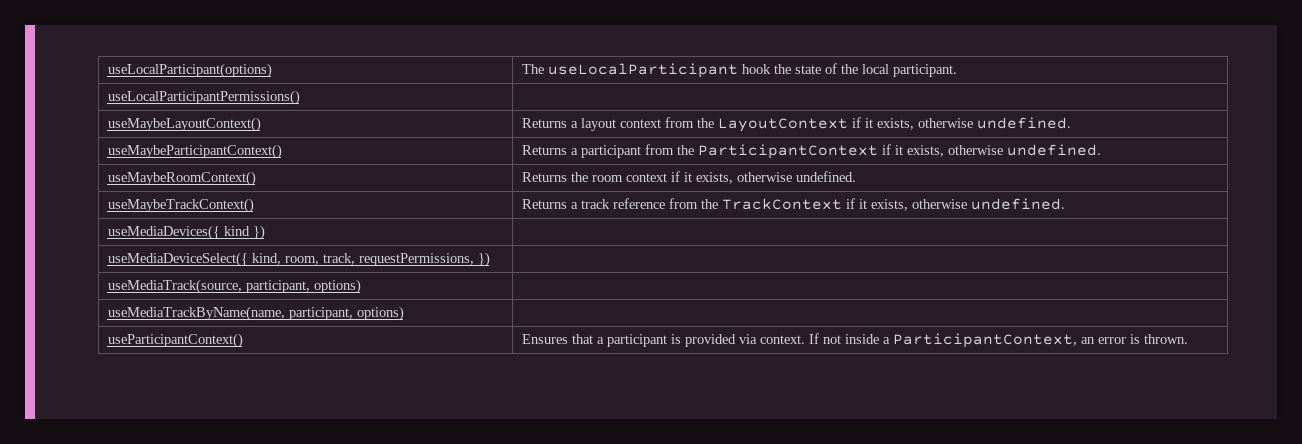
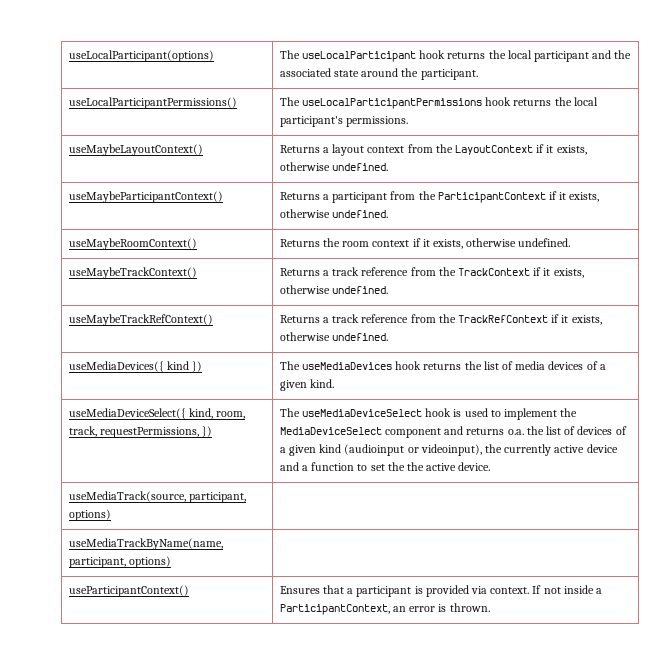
[773,63,957,77] [107,90,300,105] the state of the local participant. // useLocalParticipantPermissions() | -> [447,50,632,62] [279,68,478,80] [68,97,237,109] [279,97,598,109] [279,116,408,127] returns the local participant and the associated state around the participant. // useLocalParticipantPermissions() | The useLocalParticipantPermissions hook returns the local participant's permissions.
[107,225,265,240] useMediaDevices({ kind }) | -> [68,314,213,326] [279,314,602,325] [279,332,388,341] [68,361,203,372] [279,361,606,370] [279,379,334,391] useMaybeTrackRefContext() | Returns a track reference from the TrackRefContext if it exists, otherwise undefined. // useMediaDevices({ kind }) | The useMediaDevices hook returns the list of media devices of a given kind.
(490, 259) none -> [279,408,578,420] [279,426,627,438] [279,444,618,456] [279,462,491,471] The useMediaDeviceSelect hook is used to implement the MediaDeviceSelect component and returns o.a. the list of devices of a given kind (audioinput or videoinput), the currently active device and a function to set the the active device.

